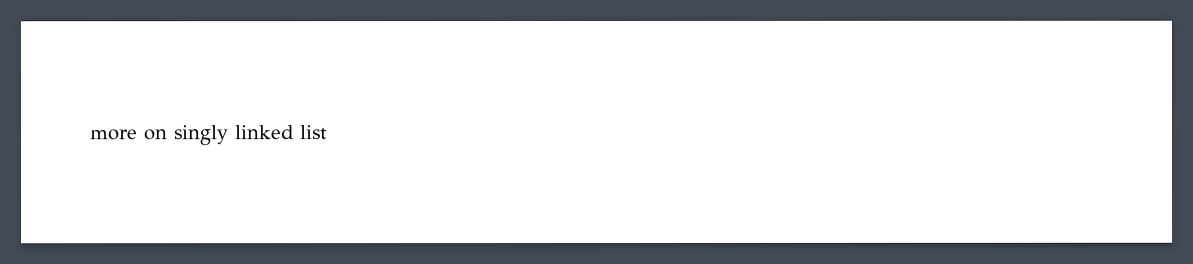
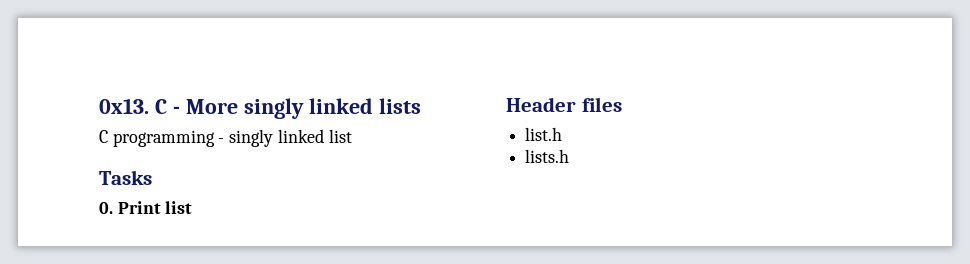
[89,125,328,146] more on singly linked list -> [99,98,421,119] [99,129,352,147] [99,170,152,185] [99,201,193,214] [506,97,622,112] [525,127,563,141] [525,149,570,163] 0x13. C - More singly linked lists // C programming - singly linked list // Tasks // 0. Print list // Header files // list.h // lists.h

